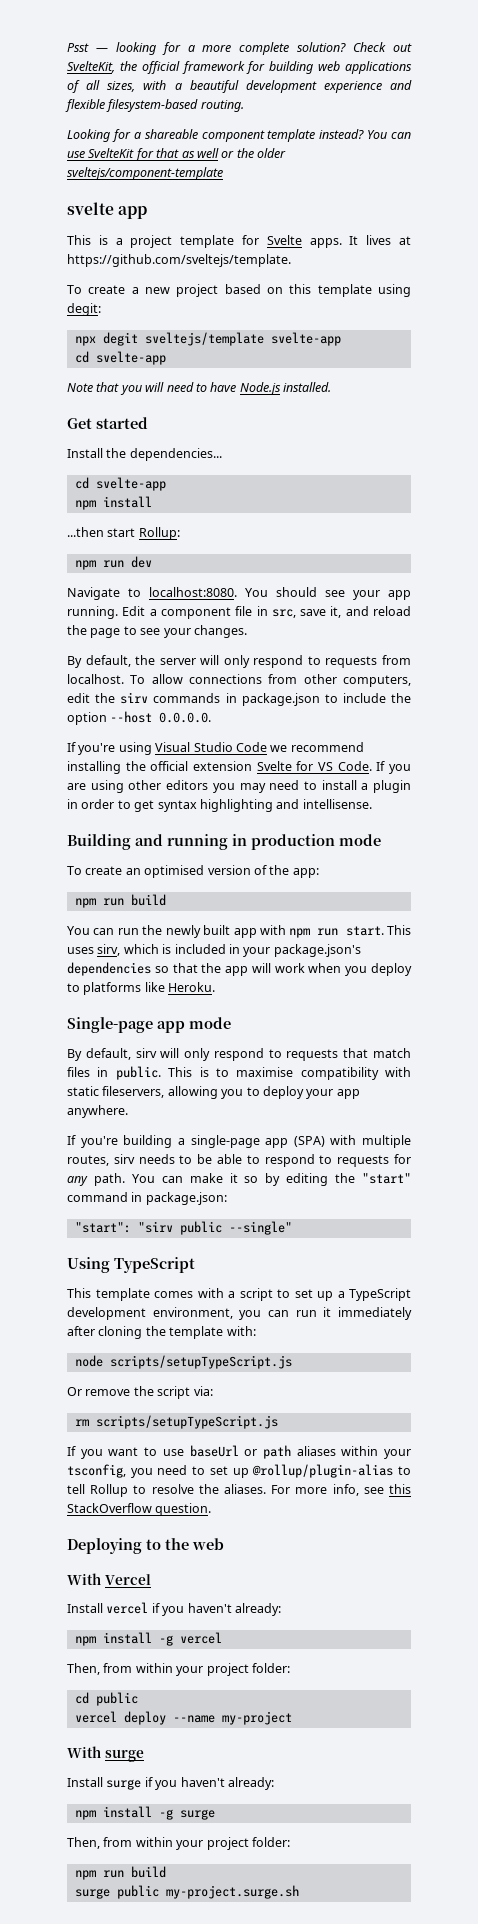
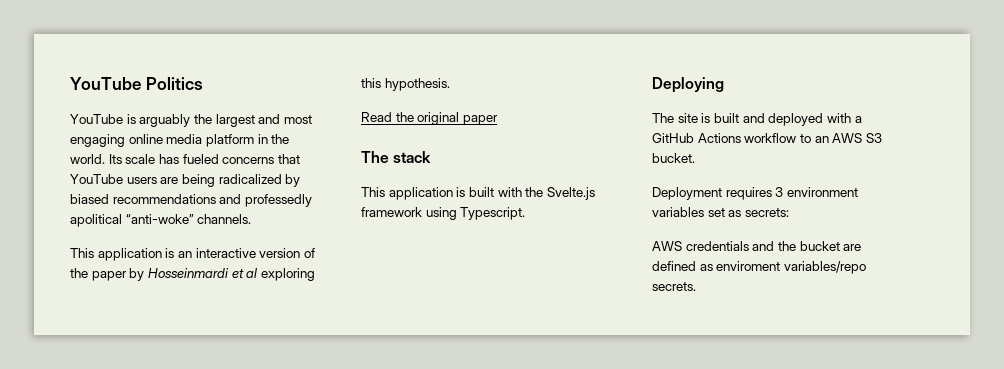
[67,42,412,55] [67,61,412,74] [67,80,412,93] [65,99,244,112] [67,129,411,142] [67,148,286,161] [67,167,223,180] [67,202,148,219] [67,235,412,248] [67,254,291,267] [67,284,411,297] [67,303,101,316] [74,332,341,346] [74,351,166,365] [67,382,331,395] [67,417,148,429] [67,448,222,461] [74,477,166,491] [74,496,152,510] [67,527,180,540] [74,556,152,570] [67,587,411,600] [67,606,412,619] [67,625,247,638] [67,655,411,668] [67,674,411,687] [67,692,411,706] [67,711,212,725] [67,742,364,755] [67,761,412,774] [67,780,411,793] [67,799,372,812] [67,834,381,850] [67,865,319,878] [74,894,166,908] [67,925,411,938] [67,944,361,957] [67,962,412,976] [67,982,216,995] [67,1017,231,1033] [67,1048,411,1061] [67,1066,411,1080] [67,1086,360,1099] [67,1105,128,1118] [67,1135,411,1148] [67,1154,412,1167] [67,1173,411,1186] [67,1192,227,1205] [74,1221,292,1235] [67,1257,195,1273] [67,1288,411,1301] [67,1307,412,1320] [67,1326,256,1339] [74,1355,292,1369] [67,1386,213,1399] [74,1415,278,1429] [67,1445,411,1459] [67,1464,412,1478] [67,1484,411,1497] [67,1503,212,1516] [67,1538,224,1554] [67,1573,151,1585] [67,1602,281,1616] [74,1632,222,1646] [67,1663,290,1676] [74,1692,138,1706] [74,1711,292,1725] [67,1746,144,1762] [67,1777,274,1790] [74,1806,215,1820] [67,1837,290,1850] [74,1866,166,1880] [74,1885,299,1899] Psst — looking for a more complete solution? Check out SvelteKit, the official framework for building web applications of all sizes, with a beautiful development experience and flexible filesystem-based routing. // Looking for a shareable component template instead? You can use SvelteKit for that as well or the older sveltejs/component-template // svelte app // This is a project template for Svelte apps. It lives at https://github.com/sveltejs/template. // To create a new project based on this template using degit: // npx degit sveltejs/template svelte-app // cd svelte-app // Note that you will need to have Node.js installed. // Get started // Install the dependencies... // cd svelte-app // npm install // ...then start Rollup: // npm run dev // Navigate to localhost:8080. You should see your app running. Edit a component file in src, save it, and reload the page to see your changes. // By default, the server will only respond to requests from localhost. To allow connections from other computers, edit the sirv commands in package.json to include the option --host 0.0.0.0. // If you're using Visual Studio Code we recommend installing the official extension Svelte for VS Code. If you are using other editors you may need to install a plugin in order to get syntax highlighting and intellisense. // Building and running in production mode // To create an optimised version of the app: // npm run build // You can run the newly built app with npm run start. This uses sirv, which is included in your package.json's dependencies so that the app will work when you deploy to platforms like Heroku. // Single-page app mode // By default, sirv will only respond to requests that match files in public. This is to maximise compatibility with static fileservers, allowing you to deploy your app anywhere. // If you're building a single-page app (SPA) with multiple routes, sirv needs to be able to respond to requests for any path. You can make it so by editing the "start" command in package.json: // "start": "sirv public --single" // Using TypeScript // This template comes with a script to set up a TypeScript development environment, you can run it immediately after cloning the template with: // node scripts/setupTypeScript.js // Or remove the script via: // rm scripts/setupTypeScript.js // If you want to use baseUrl or path aliases within your tsconfig, you need to set up @rollup/plugin-alias to tell Rollup to resolve the aliases. For more info, see this StackOverflow question. // Deploying to the web // With Vercel // Install vercel if you haven't already: // npm install -g vercel // Then, from within your project folder: // cd public // vercel deploy --name my-project // With surge // Install surge if you haven't already: // npm install -g surge // Then, from within your project folder: // npm run build // surge public my-project.surge.sh -> [70,77,203,90] [70,114,312,127] [70,134,290,147] [70,154,300,164] [70,174,301,187] [70,194,312,207] [70,214,252,227] [70,248,315,261] [70,268,315,281] [361,78,450,91] [361,112,498,125] [361,151,432,163] [361,187,595,200] [361,207,526,220] [652,77,724,93] [652,113,862,126] [652,133,882,143] [652,153,695,163] [652,187,858,200] [652,207,789,217] [652,241,862,251] [652,261,866,274] [652,282,696,291] YouTube Politics // YouTube is arguably the largest and most engaging online media platform in the world. Its scale has fueled concerns that YouTube users are being radicalized by biased recommendations and professedly apolitical “anti-woke” channels. // This application is an interactive version of the paper by Hosseinmardi et al exploring this hypothesis. // Read the original paper // The stack // This application is built with the Svelte.js framework using Typescript. // Deploying // The site is built and deployed with a GitHub Actions workflow to an AWS S3 bucket. // Deployment requires 3 environment variables set as secrets: // AWS credentials and the bucket are defined as enviroment variables/repo secrets.

